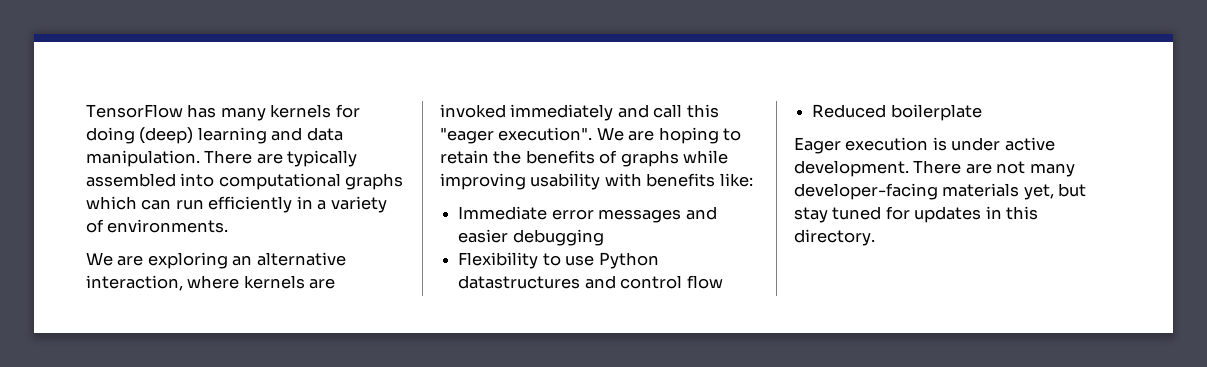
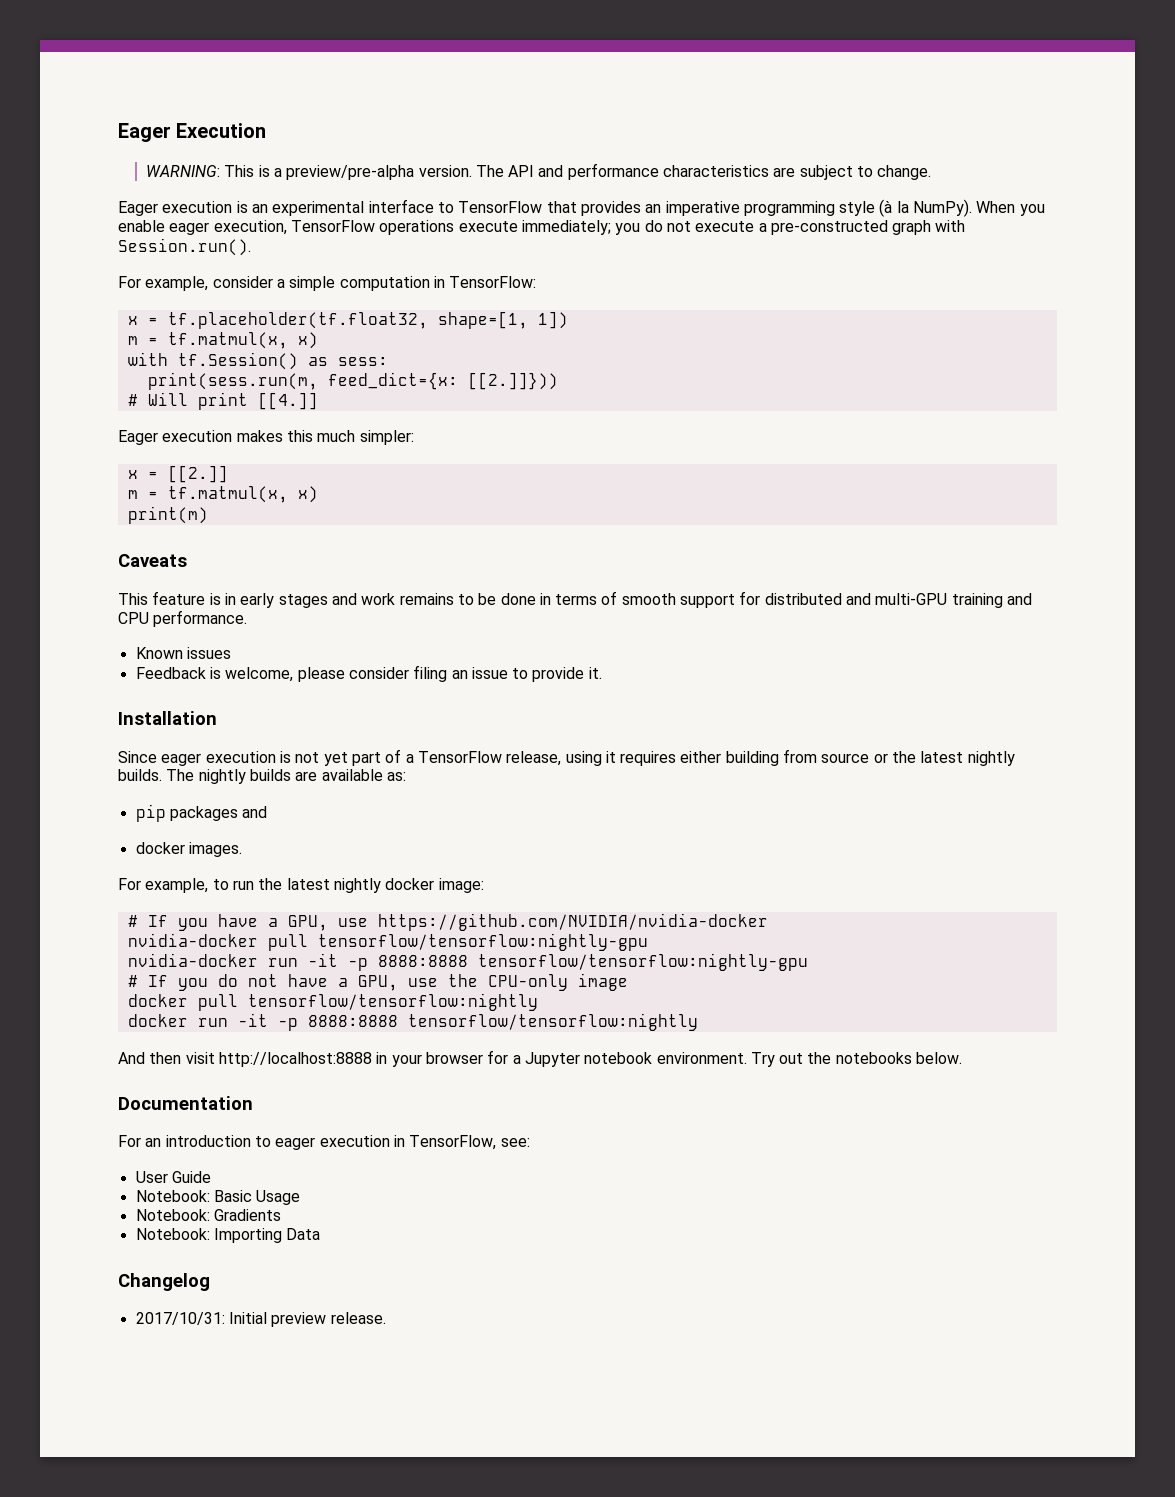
[86,104,360,121] [86,127,343,144] [86,150,358,167] [86,173,404,190] [86,196,387,213] [86,219,229,233] [86,252,346,269] [86,275,336,291] [440,104,719,121] [440,127,742,144] [440,150,729,167] [440,173,753,190] [458,206,717,223] [458,229,604,246] [458,252,659,269] [458,275,723,289] [812,104,982,121] [794,137,1055,154] [794,160,1075,177] [794,183,1087,200] [794,206,1039,223] [794,229,875,246] TensorFlow has many kernels for doing (deep) learning and data manipulation. There are typically assembled into computational graphs which can run efficiently in a variety of environments. // We are exploring an alternative interaction, where kernels are invoked immediately and call this "eager execution". We are hoping to retain the benefits of graphs while improving usability with benefits like: // Immediate error messages and easier debugging // Flexibility to use Python datastructures and control flow // Reduced boilerplate // Eager execution is under active development. There are not many developer-facing materials yet, but stay tuned for updates in this directory. -> [118,123,267,142] [145,163,932,180] [118,199,1045,217] [118,220,966,235] [118,238,251,256] [118,276,537,291] [127,311,568,329] [127,332,318,349] [127,352,388,370] [147,372,558,390] [127,392,318,410] [118,430,414,445] [127,465,228,483] [127,486,318,503] [127,506,208,524] [118,554,187,567] [118,591,1033,608] [118,610,248,627] [135,647,231,659] [135,665,602,682] [118,711,217,725] [118,749,1015,766] [118,769,406,784] [135,804,268,822] [135,842,242,857] [118,878,484,893] [127,913,768,931] [127,933,648,951] [127,953,808,971] [127,973,628,991] [127,993,538,1011] [127,1013,698,1031] [118,1050,963,1067] [118,1096,253,1110] [118,1135,530,1150] [135,1171,211,1183] [135,1190,301,1205] [135,1209,281,1221] [135,1228,321,1243] [118,1273,210,1291] [135,1312,386,1327] Eager Execution // WARNING: This is a preview/pre-alpha version. The API and performance characteristics are subject to change. // Eager execution is an experimental interface to TensorFlow that provides an imperative programming style (à la NumPy). When you enable eager execution, TensorFlow operations execute immediately; you do not execute a pre-constructed graph with Session.run(). // For example, consider a simple computation in TensorFlow: // x = tf.placeholder(tf.float32, shape=[1, 1]) // m = tf.matmul(x, x) // with tf.Session() as sess: // print(sess.run(m, feed_dict={x: [[2.]]})) // # Will print [[4.]] // Eager execution makes this much simpler: // x = [[2.]] // m = tf.matmul(x, x) // print(m) // Caveats // This feature is in early stages and work remains to be done in terms of smooth support for distributed and multi-GPU training and CPU performance. // Known issues // Feedback is welcome, please consider filing an issue to provide it. // Installation // Since eager execution is not yet part of a TensorFlow release, using it requires either building from source or the latest nightly builds. The nightly builds are available as: // pip packages and // docker images. // For example, to run the latest nightly docker image: // # If you have a GPU, use https://github.com/NVIDIA/nvidia-docker // nvidia-docker pull tensorflow/tensorflow:nightly-gpu // nvidia-docker run -it -p 8888:8888 tensorflow/tensorflow:nightly-gpu // # If you do not have a GPU, use the CPU-only image // docker pull tensorflow/tensorflow:nightly // docker run -it -p 8888:8888 tensorflow/tensorflow:nightly // And then visit http://localhost:8888 in your browser for a Jupyter notebook environment. Try out the notebooks below. // Documentation // For an introduction to eager execution in TensorFlow, see: // User Guide // Notebook: Basic Usage // Notebook: Gradients // Notebook: Importing Data // Changelog // 2017/10/31: Initial preview release.

